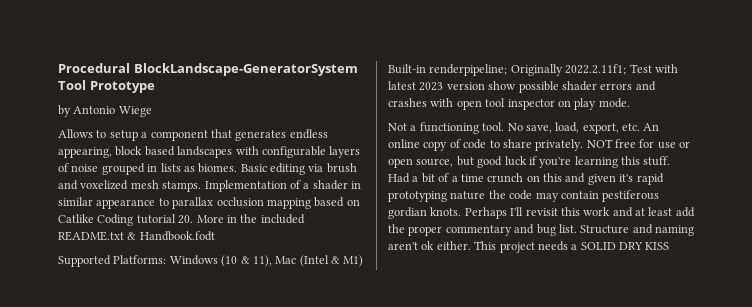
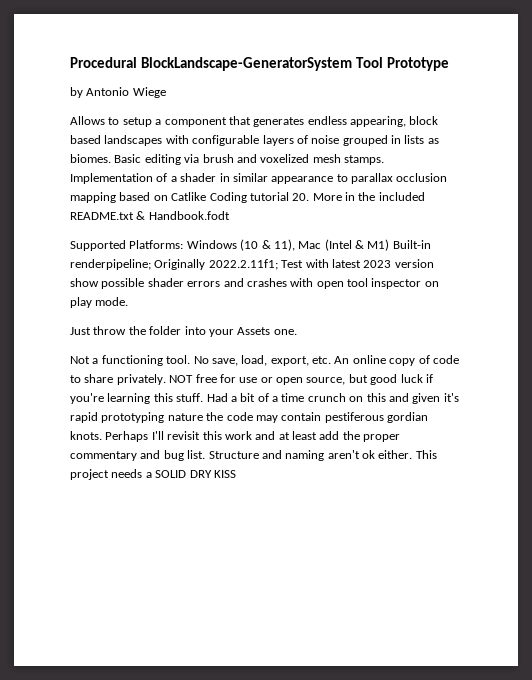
(630, 103) none -> [70,326,297,337] // Just throw the folder into your Assets one.

